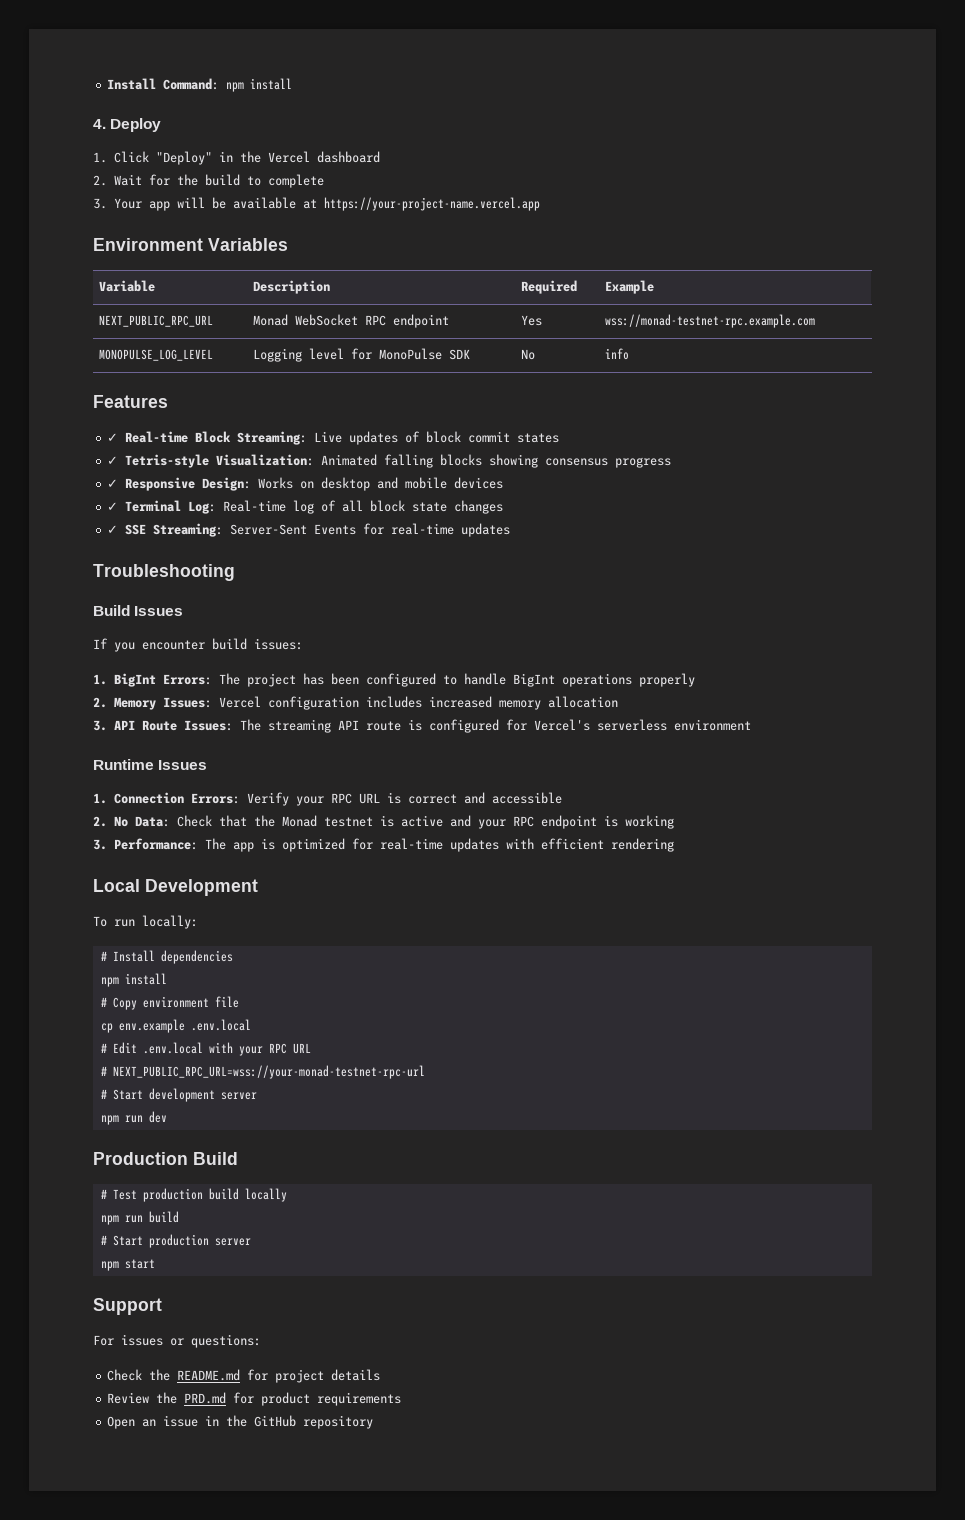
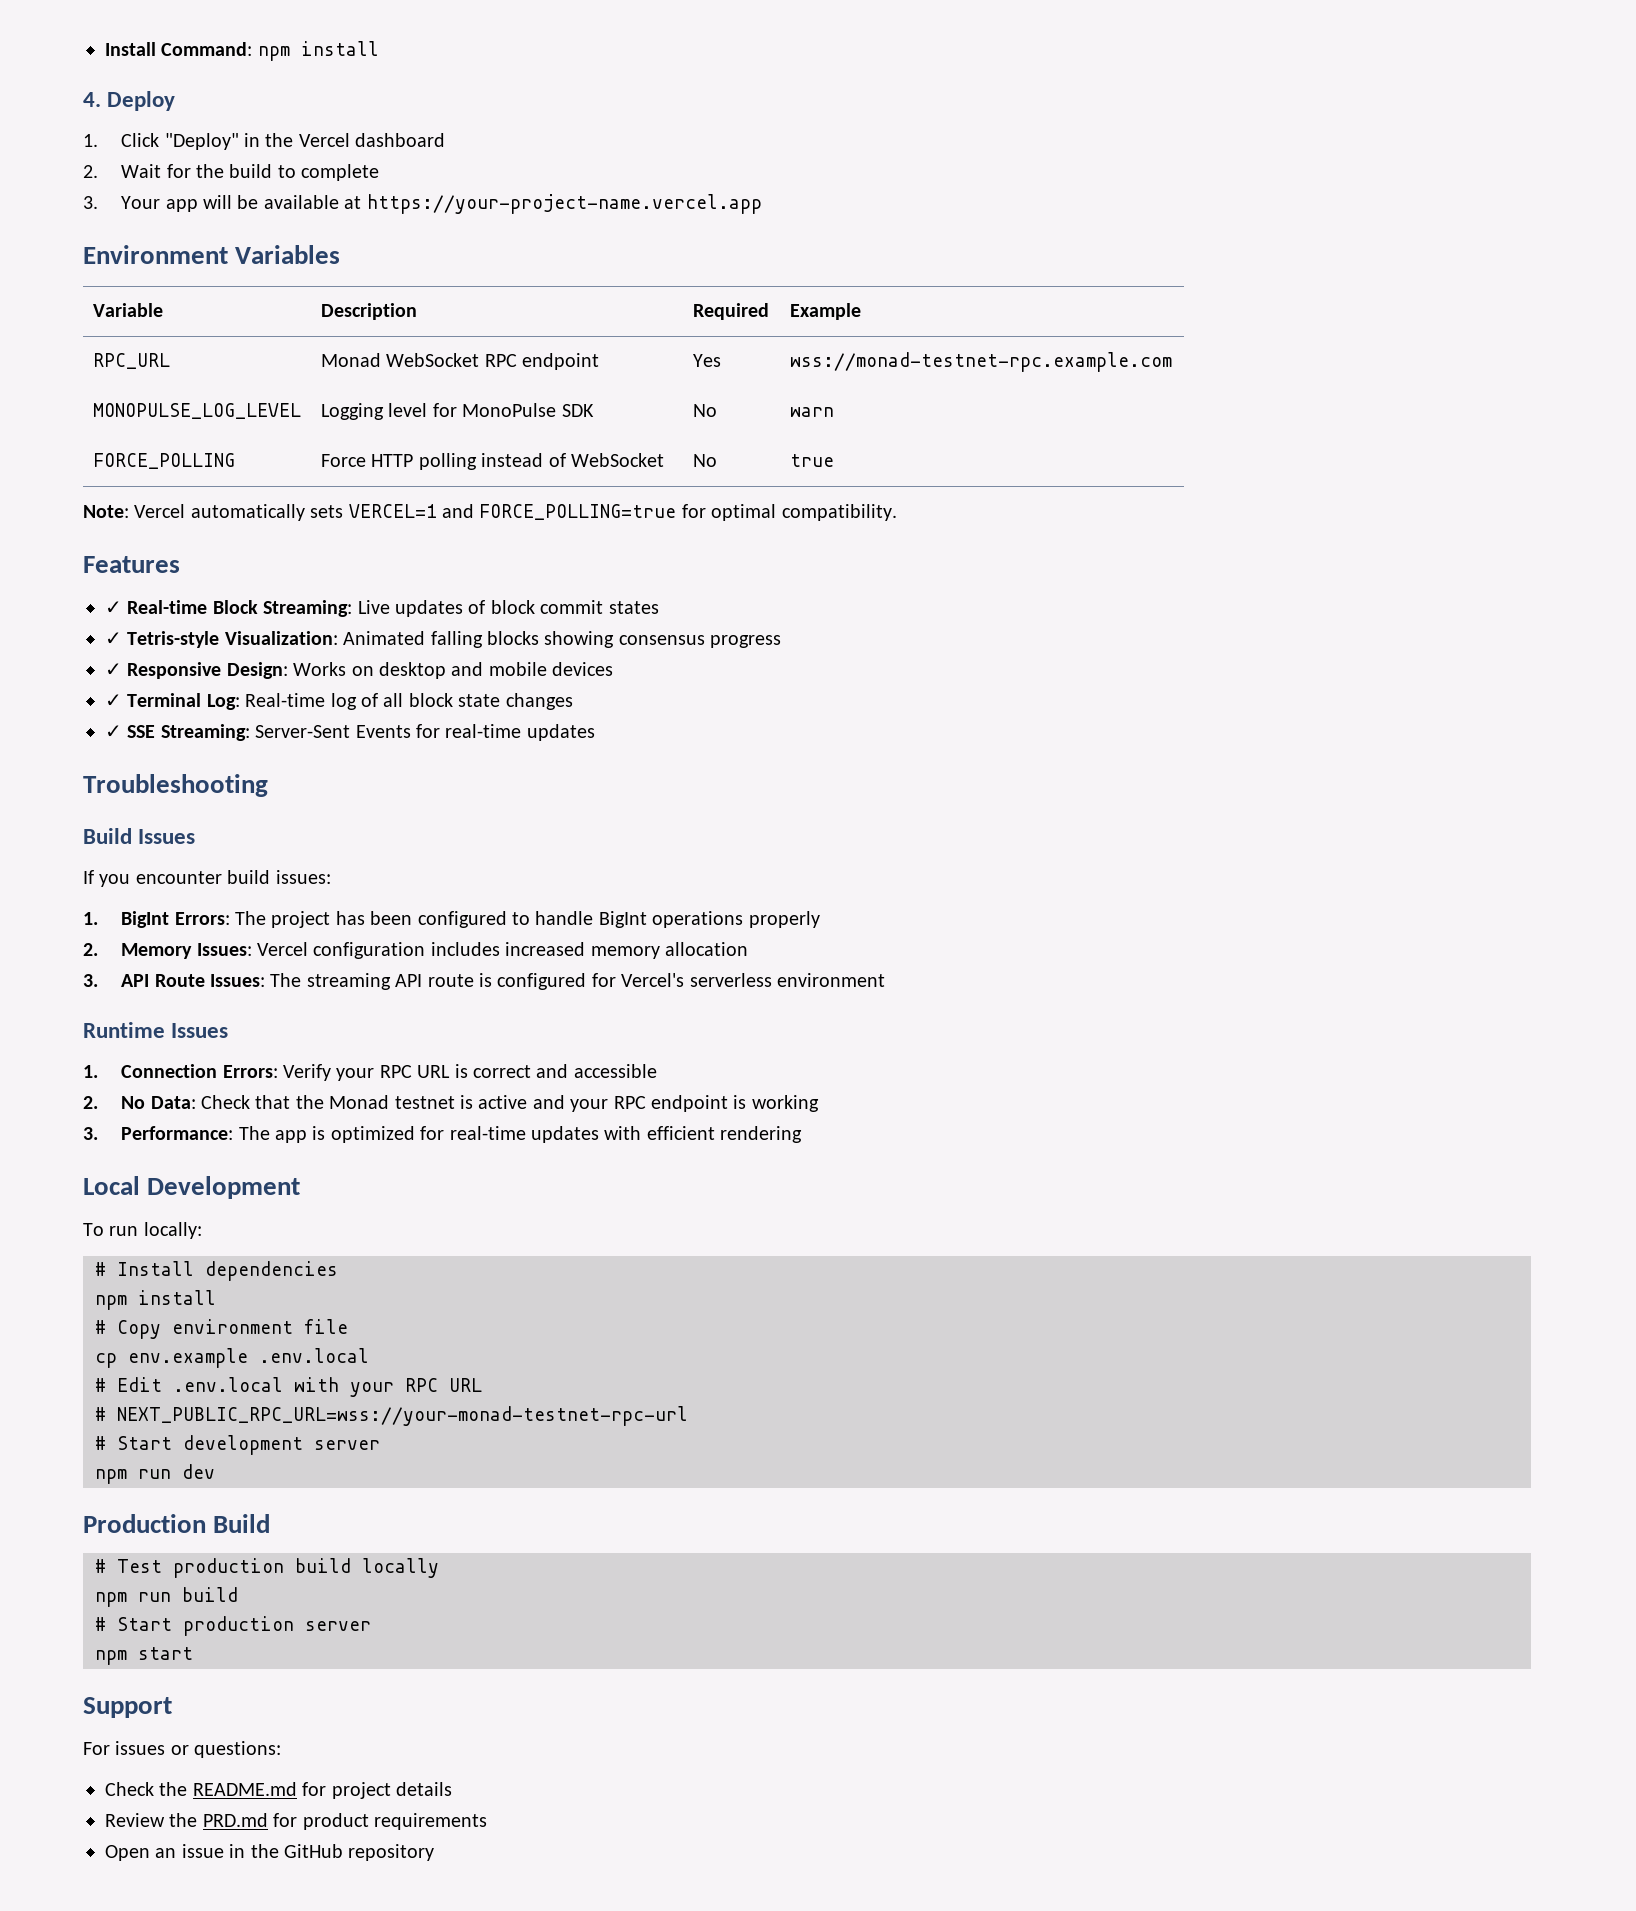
[99,315,214,327] NEXT_PUBLIC_RPC_URL -> [92,353,170,369] RPC_URL
[605,348,630,360] info -> [789,407,834,417] [92,453,235,469] [320,453,664,470] [692,454,717,467] [789,454,834,467] [83,504,897,521] warn // FORCE_POLLING | Force HTTP polling instead of WebSocket | No | true // Note: Vercel automatically sets VERCEL=1 and FORCE_POLLING=true for optimal compatibility.

